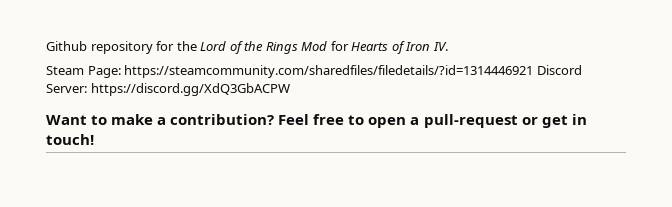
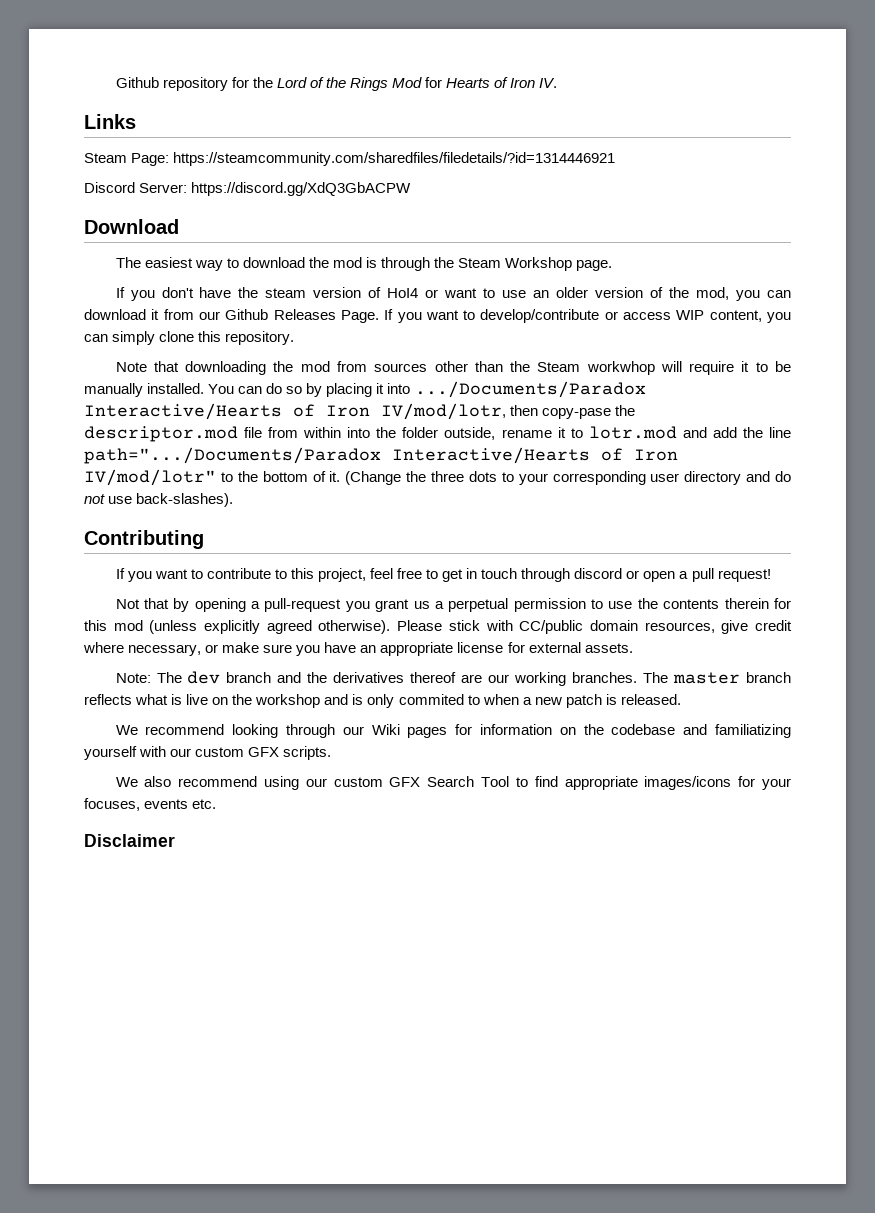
(448, 46) none -> [84,114,136,129] // Links
(534, 71) none -> (616, 159) //
[46,114,587,128] [46,134,94,145] Want to make a contribution? Feel free to open a pull-request or get in touch! -> [84,219,179,234] [115,257,613,271] [115,287,792,301] [84,309,791,323] [84,331,295,345] [115,361,792,375] [84,381,646,398] [84,403,636,420] [84,426,792,442] [84,447,678,464] [84,469,791,486] [84,493,234,507] [84,530,204,549] [115,568,771,582] [115,598,792,612] [84,620,793,634] [83,642,633,656] [115,671,792,686] [84,694,681,708] [115,724,792,738] [84,746,332,760] [115,776,792,790] [84,798,217,811] [84,834,175,847] Download // The easiest way to download the mod is through the Steam Workshop page. // If you don't have the steam version of HoI4 or want to use an older version of the mod, you can download it from our Github Releases Page. If you want to develop/contribute or access WIP content, you can simply clone this repository. // Note that downloading the mod from sources other than the Steam workwhop will require it to be manually installed. You can do so by placing it into .../Documents/Paradox Interactive/Hearts of Iron IV/mod/lotr, then copy-pase the descriptor.mod file from within into the folder outside, rename it to lotr.mod and add the line path=".../Documents/Paradox Interactive/Hearts of Iron IV/mod/lotr" to the bottom of it. (Change the three dots to your corresponding user directory and do not use back-slashes). // Contributing // If you want to contribute to this project, feel free to get in touch through discord or open a pull request! // Not that by opening a pull-request you grant us a perpetual permission to use the contents therein for this mod (unless explicitly agreed otherwise). Please stick with CC/public domain resources, give credit where necessary, or make sure you have an appropriate license for external assets. // Note: The dev branch and the derivatives thereof are our working branches. The master branch reflects what is live on the workshop and is only commited to when a new patch is released. // We recommend looking through our Wiki pages for information on the codebase and familiatizing yourself with our custom GFX scripts. // We also recommend using our custom GFX Search Tool to find appropriate images/icons for your focuses, events etc. // Disclaimer

